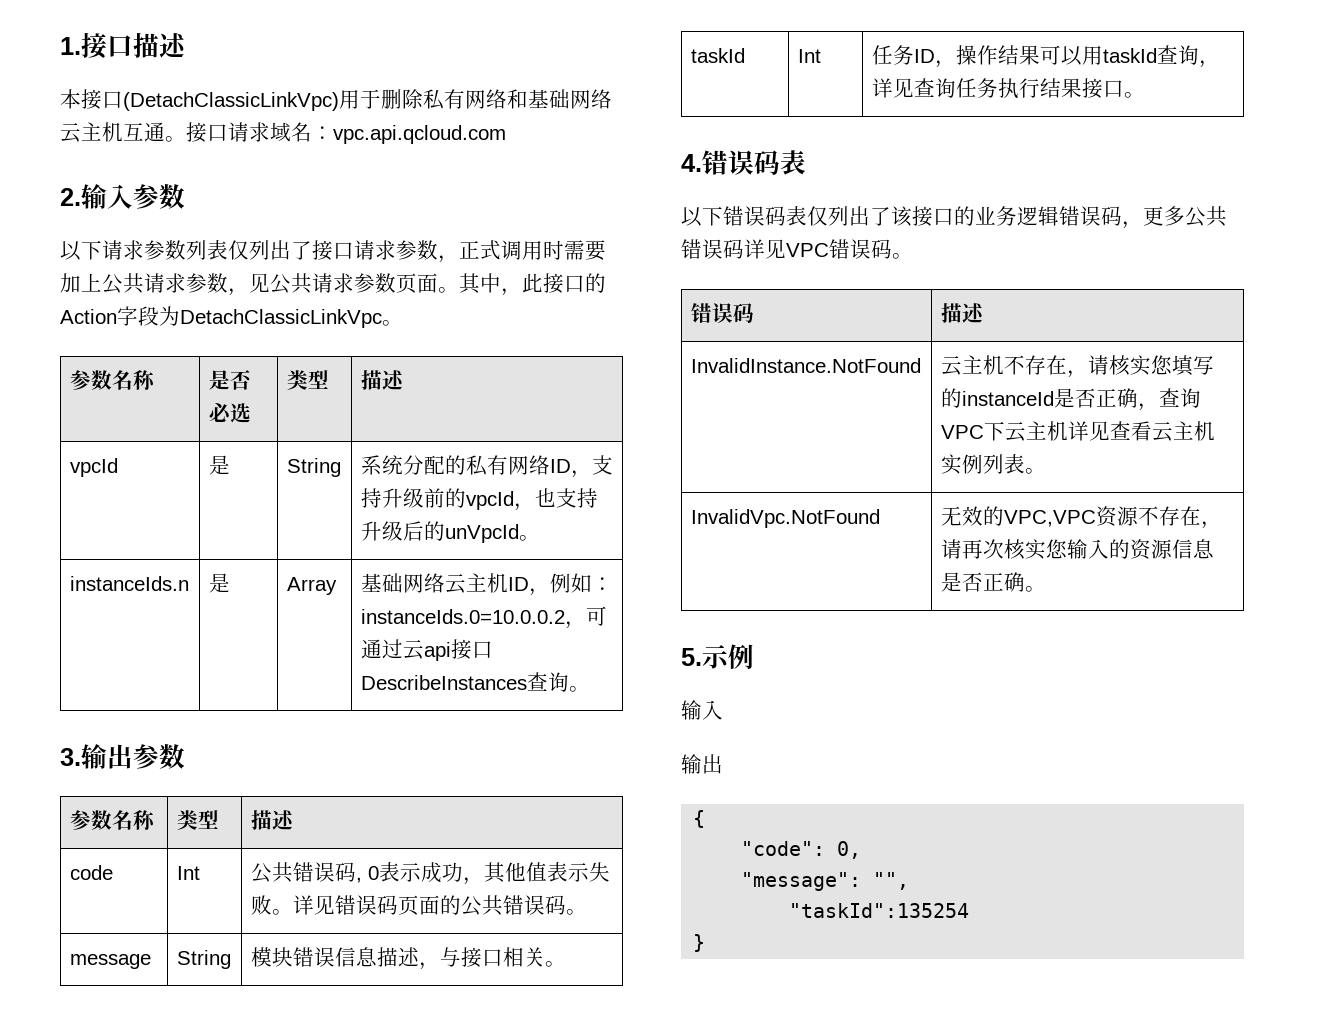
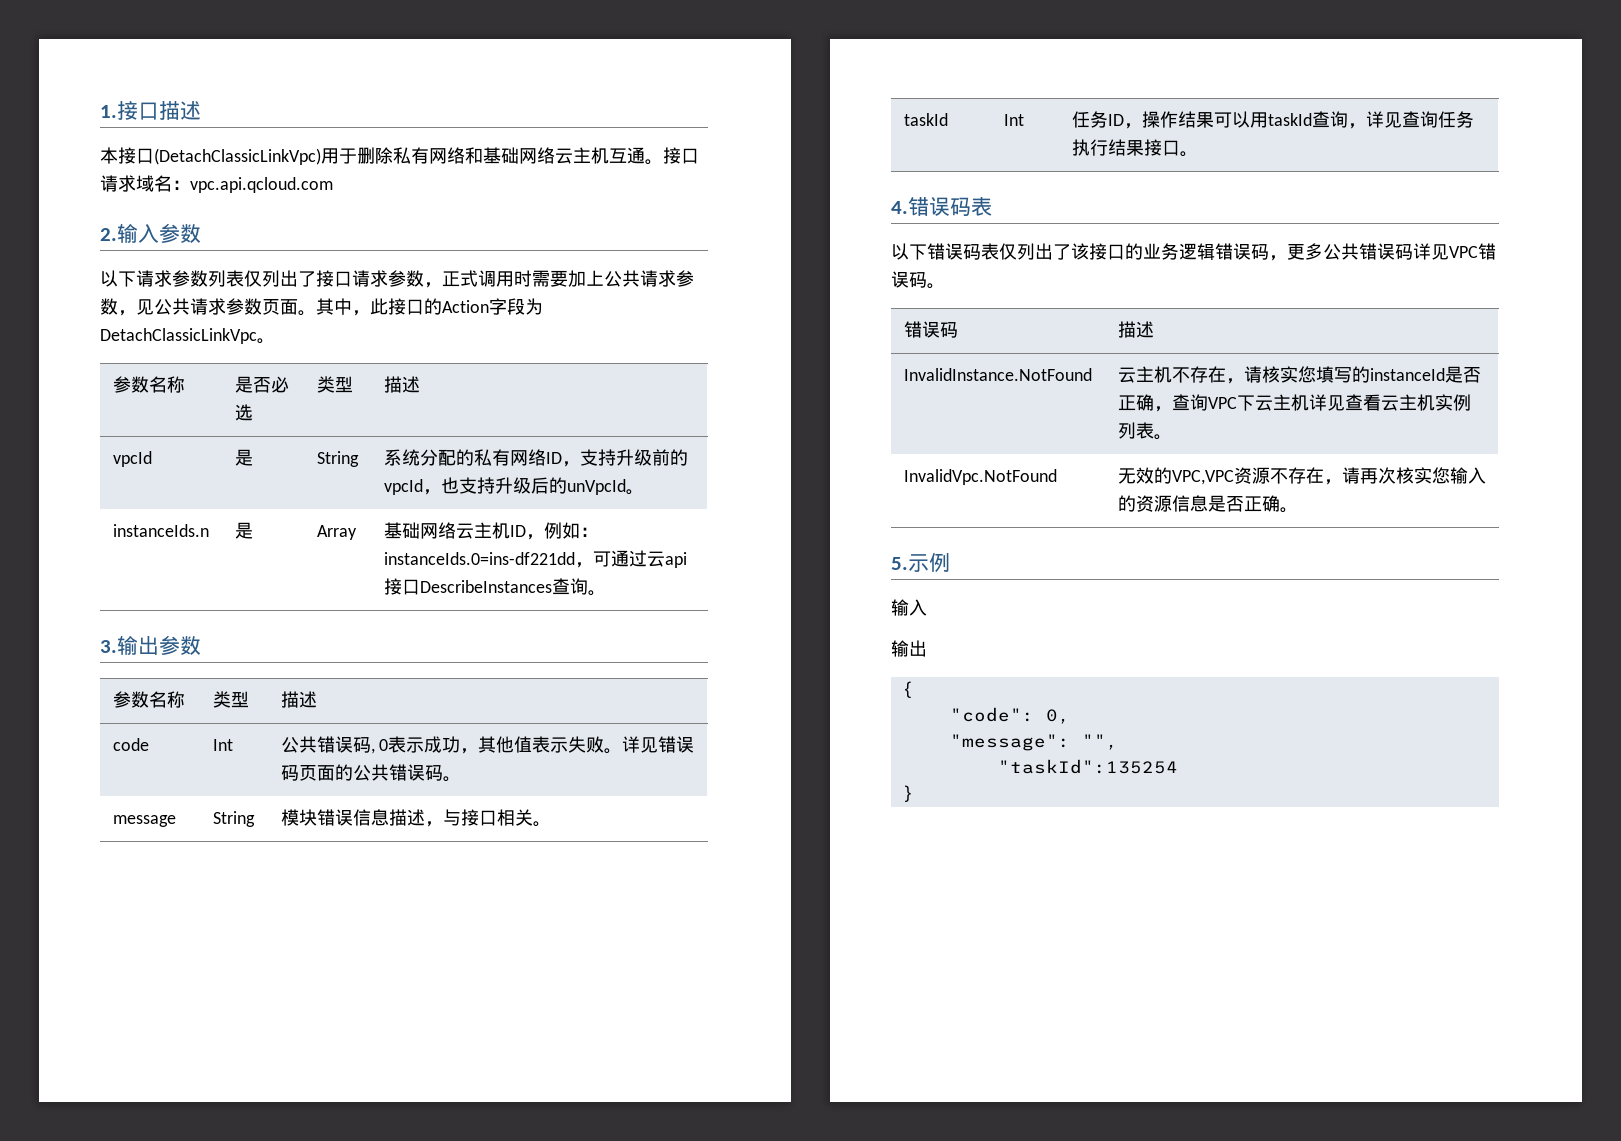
[360,609,565,624] instanceIds.0=10.0.0.2 -> [383,552,575,565] instanceIds.0=ins-df221dd

